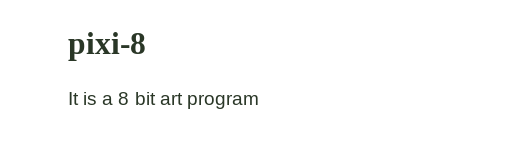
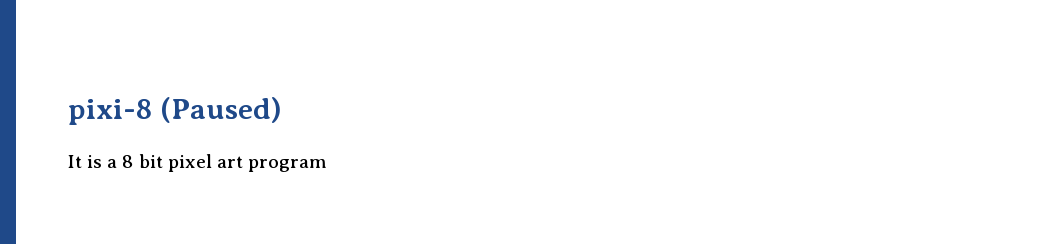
(146, 46) none -> [159,97,282,123] (Paused)
(156, 98) none -> [167,154,212,172] pixel

